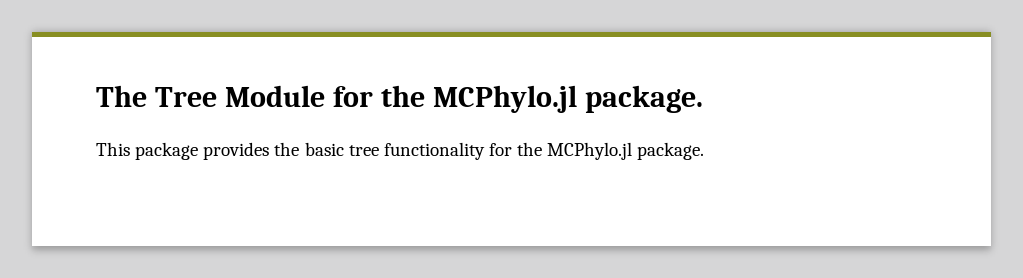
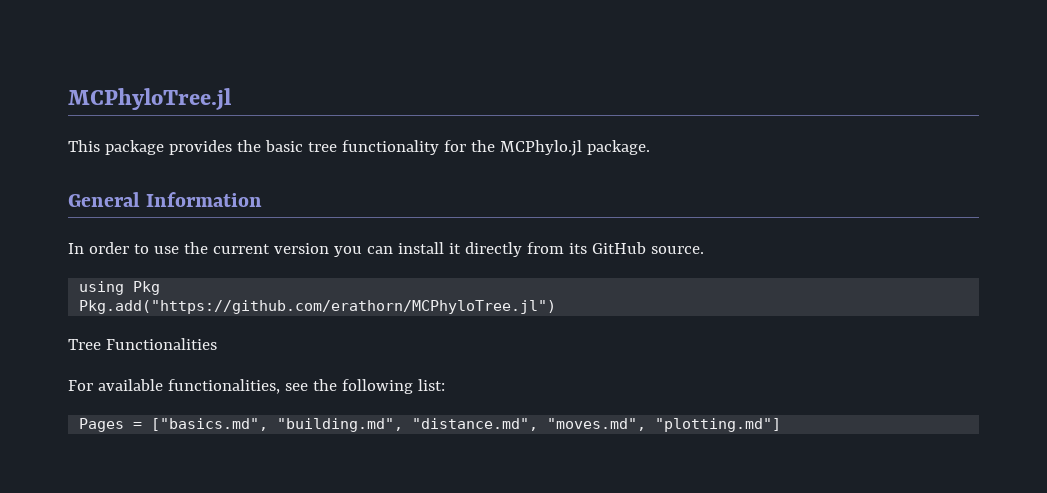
[96,85,703,113] The Tree Module for the MCPhylo.jl package. -> [68,88,231,110] MCPhyloTree.jl
(705, 151) none -> [68,192,263,207] [68,242,704,257] [79,281,161,295] [79,300,557,314] [68,338,217,350] [68,379,445,394] [79,418,782,432] // General Information // In order to use the current version you can install it directly from its GitHub source. // using Pkg // Pkg.add("https://github.com/erathorn/MCPhyloTree.jl") // Tree Functionalities // For available functionalities, see the following list: // Pages = ["basics.md", "building.md", "distance.md", "moves.md", "plotting.md"]

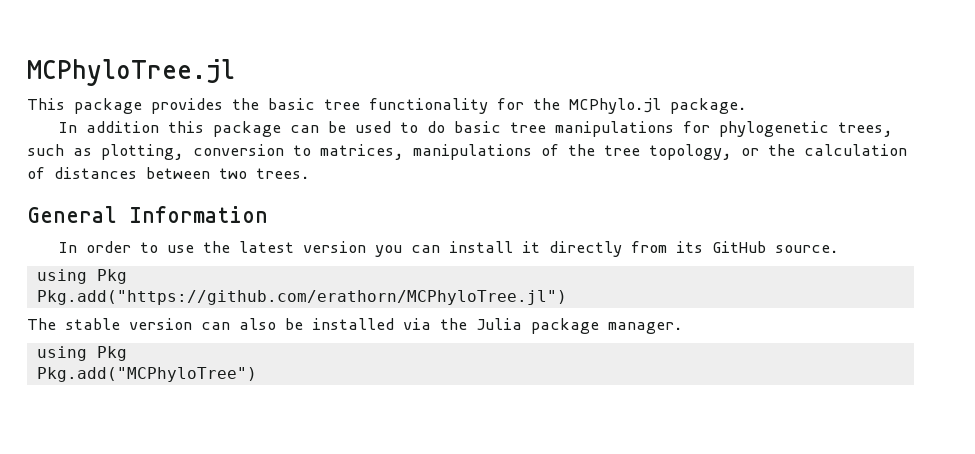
(650, 147) none -> [58,121,893,137] [27,144,907,160] [27,167,310,179] // In addition this package can be used to do basic tree manipulations for phylogenetic trees, such as plotting, conversion to matrices, manipulations of the tree topology, or the calculation of distances between two trees.
[212,244,270,254] current -> [238,241,294,253] latest
[68,338,217,350] [68,379,445,394] [79,418,782,432] Tree Functionalities // For available functionalities, see the following list: // Pages = ["basics.md", "building.md", "distance.md", "moves.md", "plotting.md"] -> [27,318,683,334] [36,346,127,361] [36,367,257,382] The stable version can also be installed via the Julia package manager. // using Pkg // Pkg.add("MCPhyloTree")

